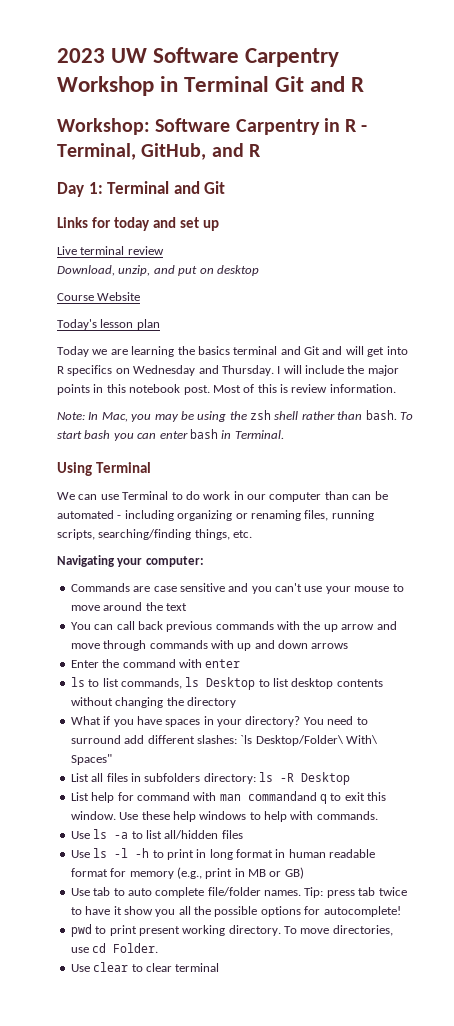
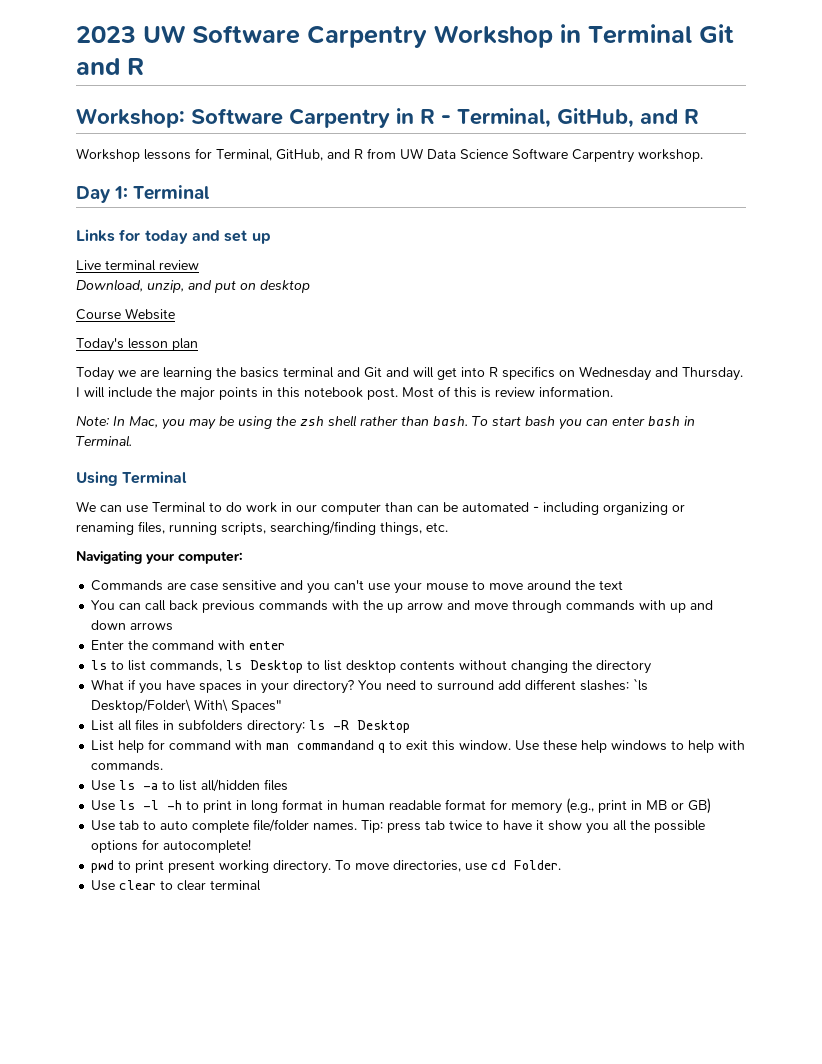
(261, 150) none -> [76,148,703,163] // Workshop lessons for Terminal, GitHub, and R from UW Data Science Software Carpentry workshop.
[173,181,226,194] and Git -> (211, 192) none

